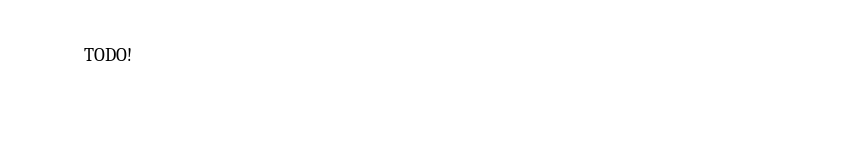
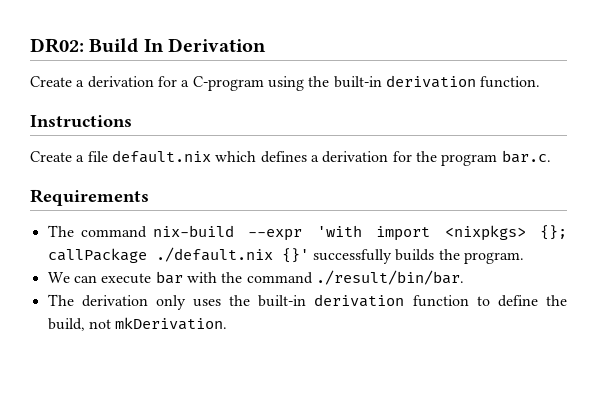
[84,48,132,61] TODO! -> [30,38,267,53] [30,75,541,91] [30,115,132,128] [30,150,551,166] [30,189,149,206] [47,225,567,241] [47,247,524,264] [47,270,464,285] [47,294,567,310] [47,317,228,331] DR02: Build In Derivation // Create a derivation for a C-program using the built-in derivation function. // Instructions // Create a file default.nix which defines a derivation for the program bar.c. // Requirements // The command nix-build --expr 'with import <nixpkgs> {}; callPackage ./default.nix {}' successfully builds the program. // We can execute bar with the command ./result/bin/bar. // The derivation only uses the built-in derivation function to define the build, not mkDerivation.

